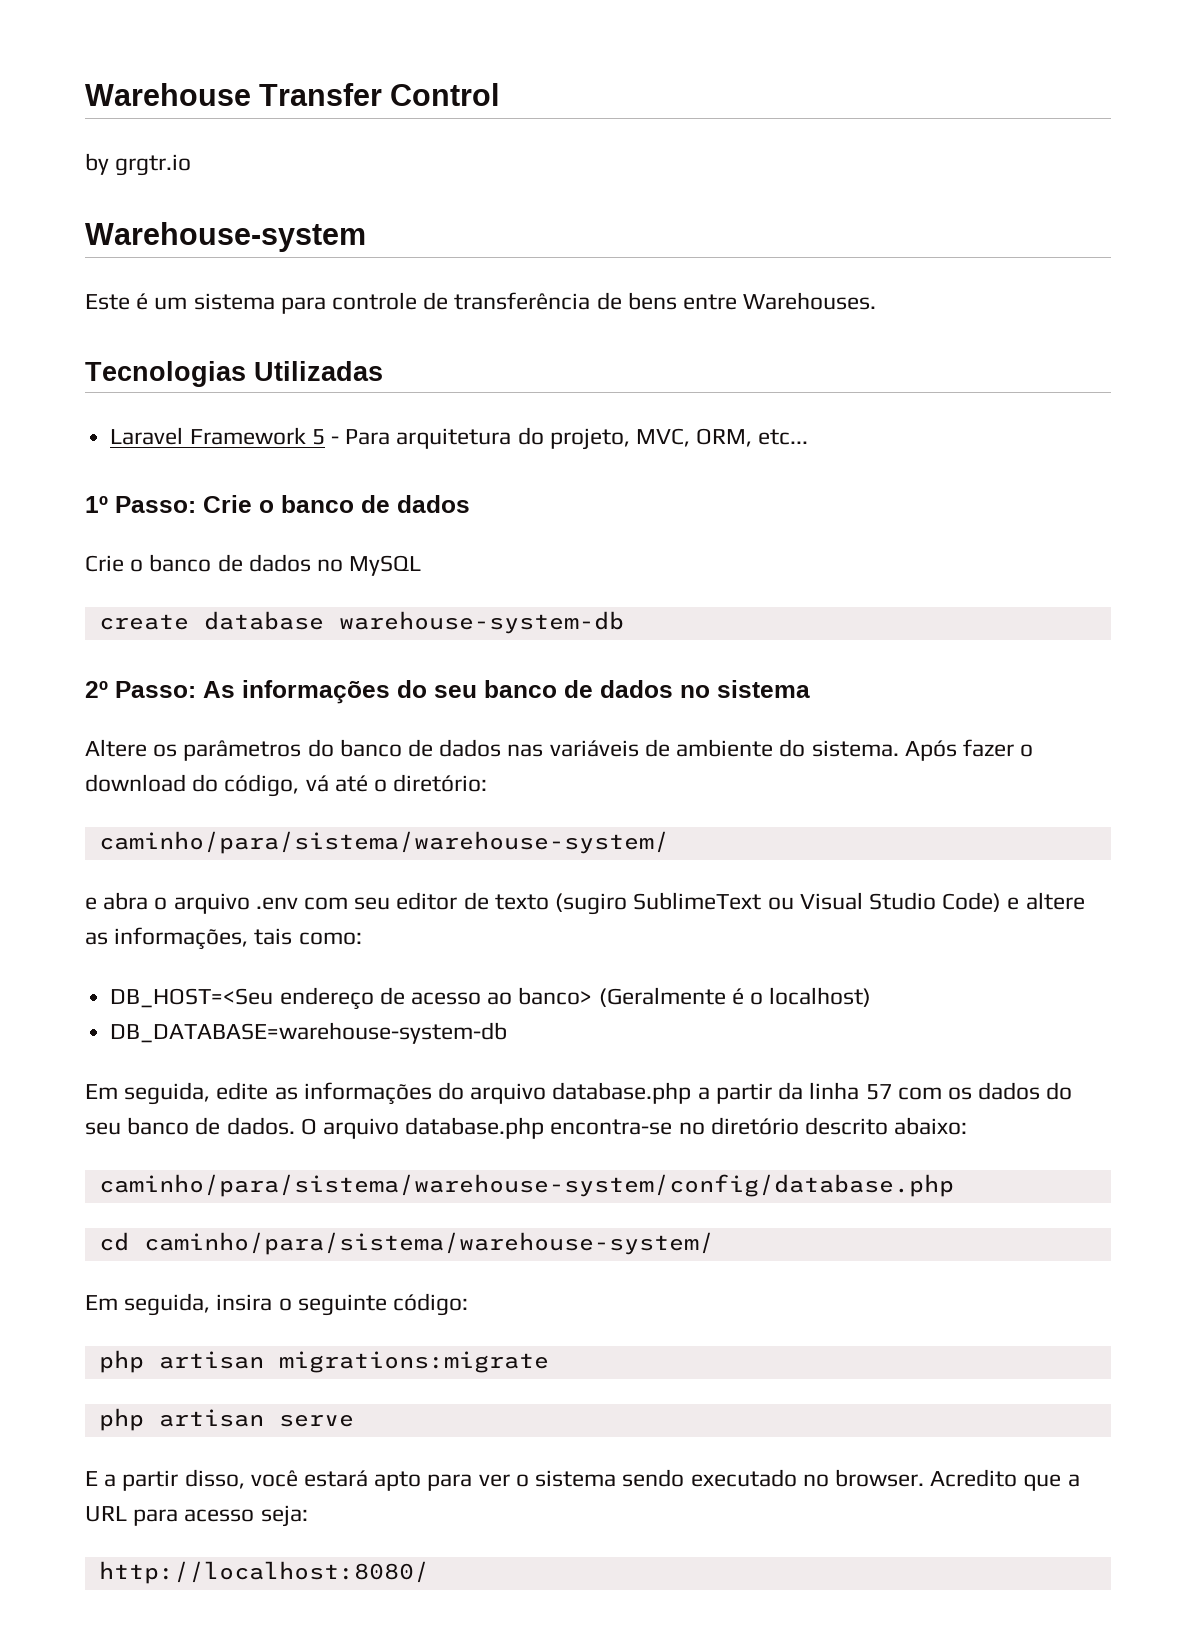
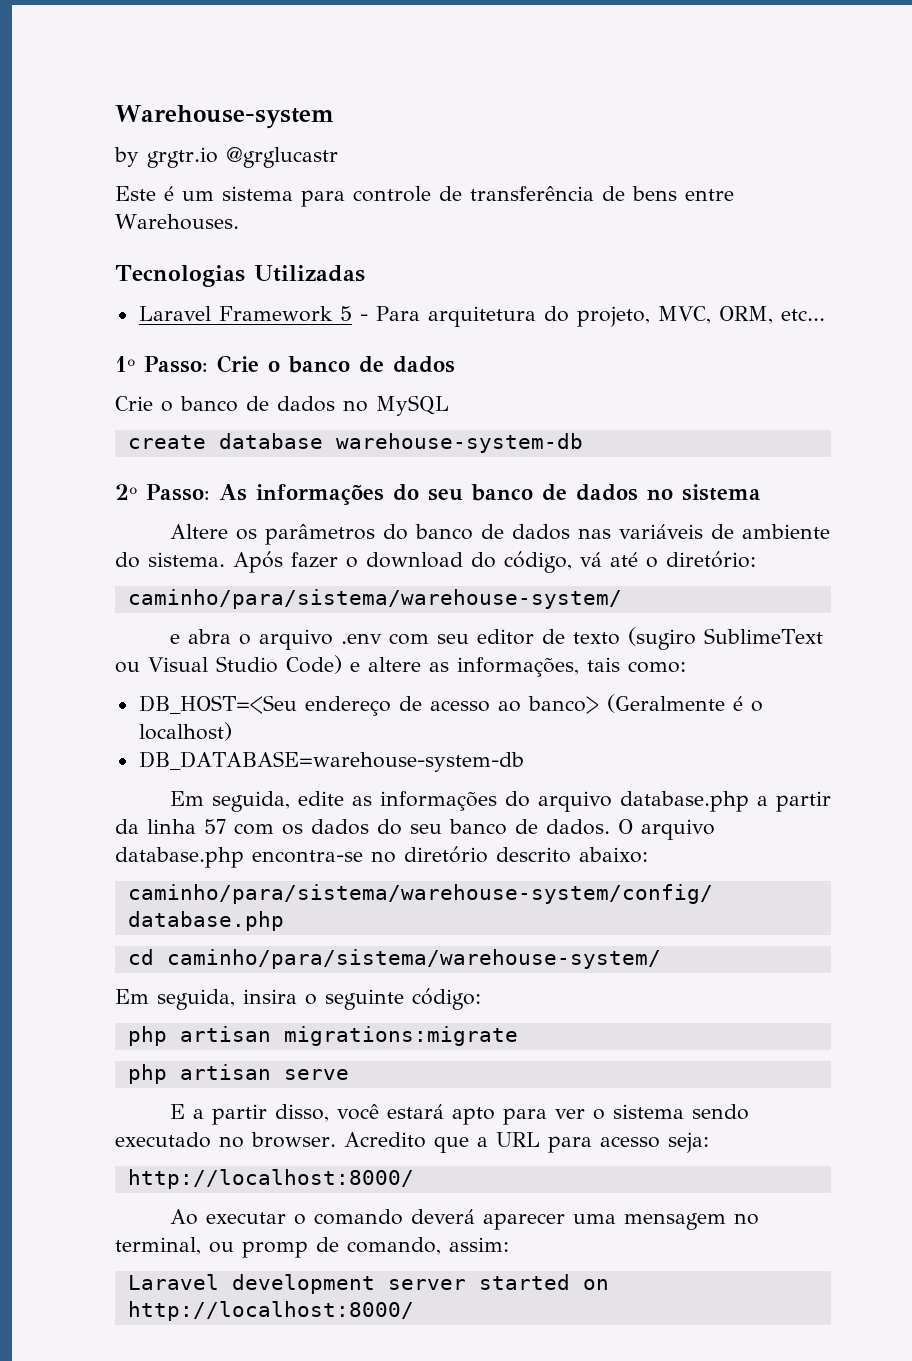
[85,83,500,106] Warehouse Transfer Control -> [115,105,334,129] Warehouse-system
[85,222,366,252] // Warehouse-system -> [225,147,338,168] @grglucastr
[98,1561,429,1584] http://localhost:8080/ -> [127,1169,414,1189] [169,1209,759,1230] [115,1237,509,1258] [127,1274,609,1294] [127,1301,414,1321] http://localhost:8000/ // Ao executar o comando deverá aparecer uma mensagem no terminal, ou promp de comando, assim: // Laravel development server started on http://localhost:8000/

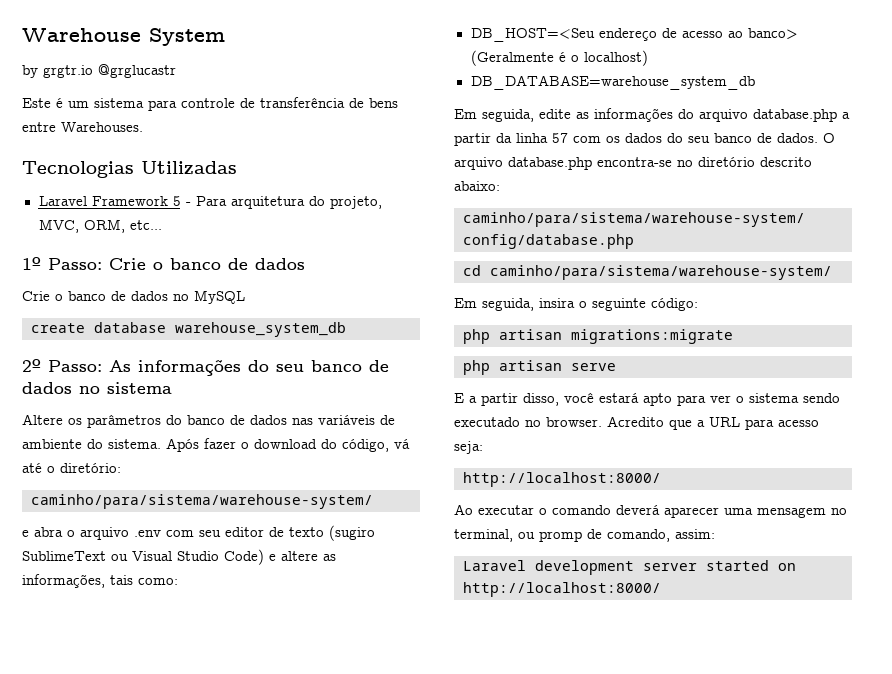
[115,105,334,129] Warehouse-system -> [22,28,225,46] Warehouse System
[335,433,583,453] warehouse-system-db -> [175,322,346,337] warehouse_system_db
[138,751,524,772] DB_DATABASE=warehouse-system-db -> [470,75,755,90] DB_DATABASE=warehouse_system_db

